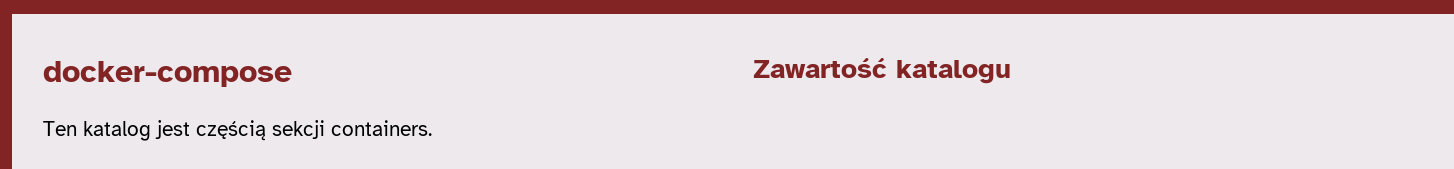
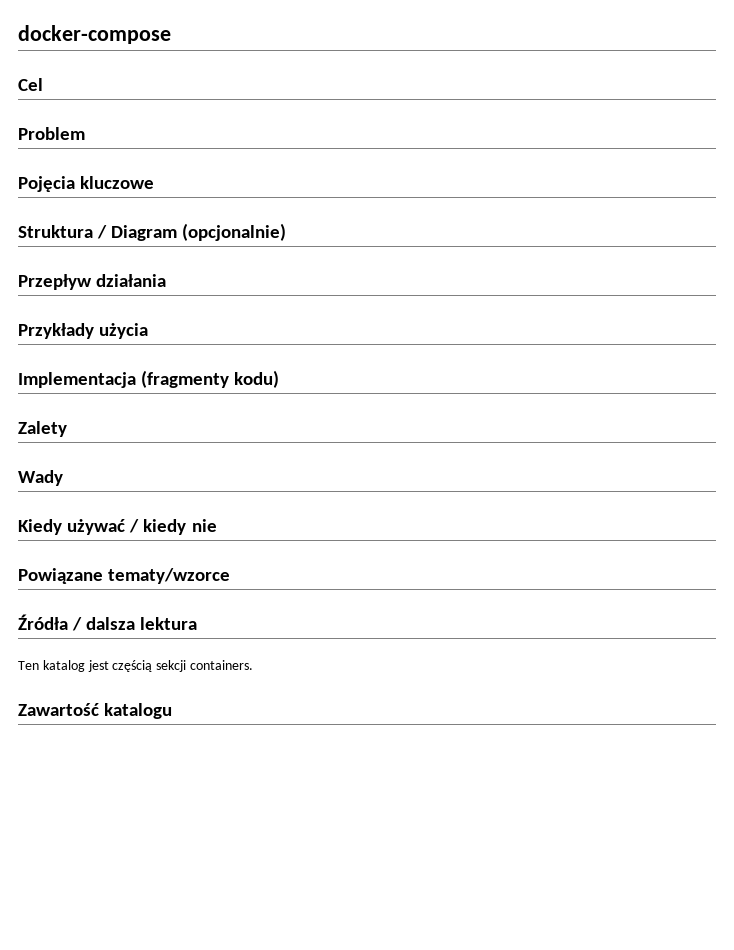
(292, 74) none -> [18,78,43,91] [18,127,85,140] [18,176,155,192] [18,223,287,241] [18,274,167,290] [18,323,149,339] [18,370,280,388] [18,421,67,437] [18,470,63,486] [18,519,217,535] [18,568,231,584] [18,614,198,631] // Cel // Problem // Pojęcia kluczowe // Struktura / Diagram (opcjonalnie) // Przepływ działania // Przykłady użycia // Implementacja (fragmenty kodu) // Zalety // Wady // Kiedy używać / kiedy nie // Powiązane tematy/wzorce // Źródła / dalsza lektura

